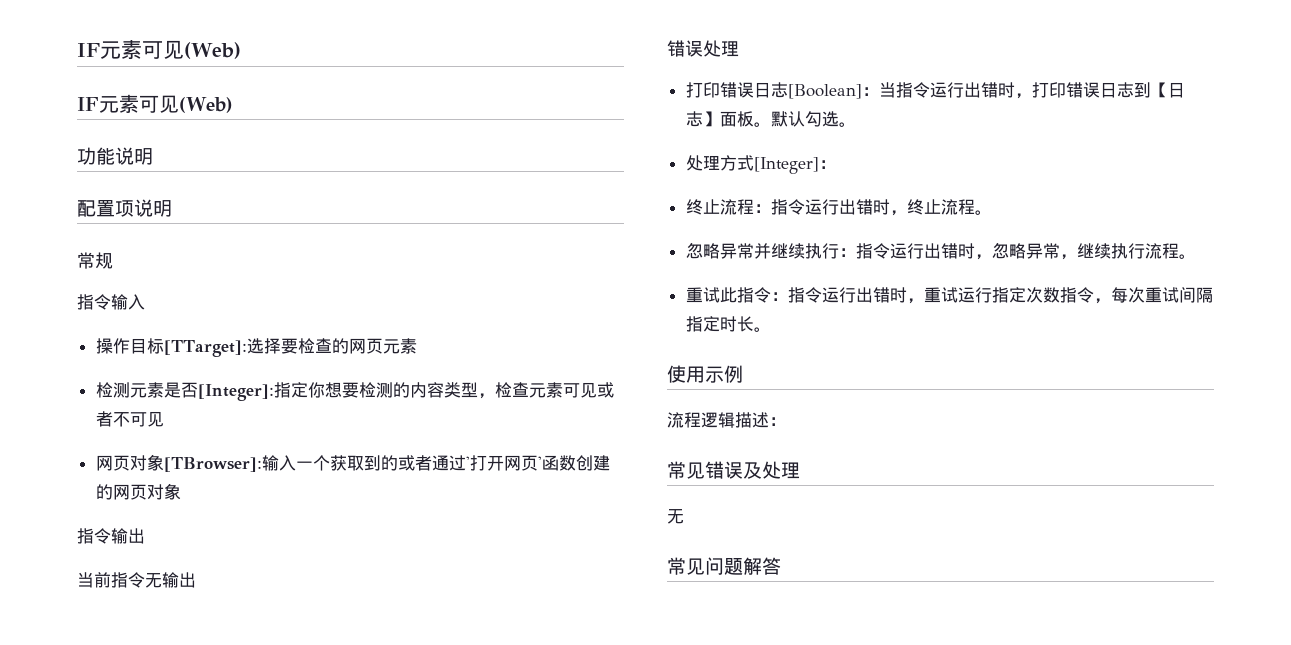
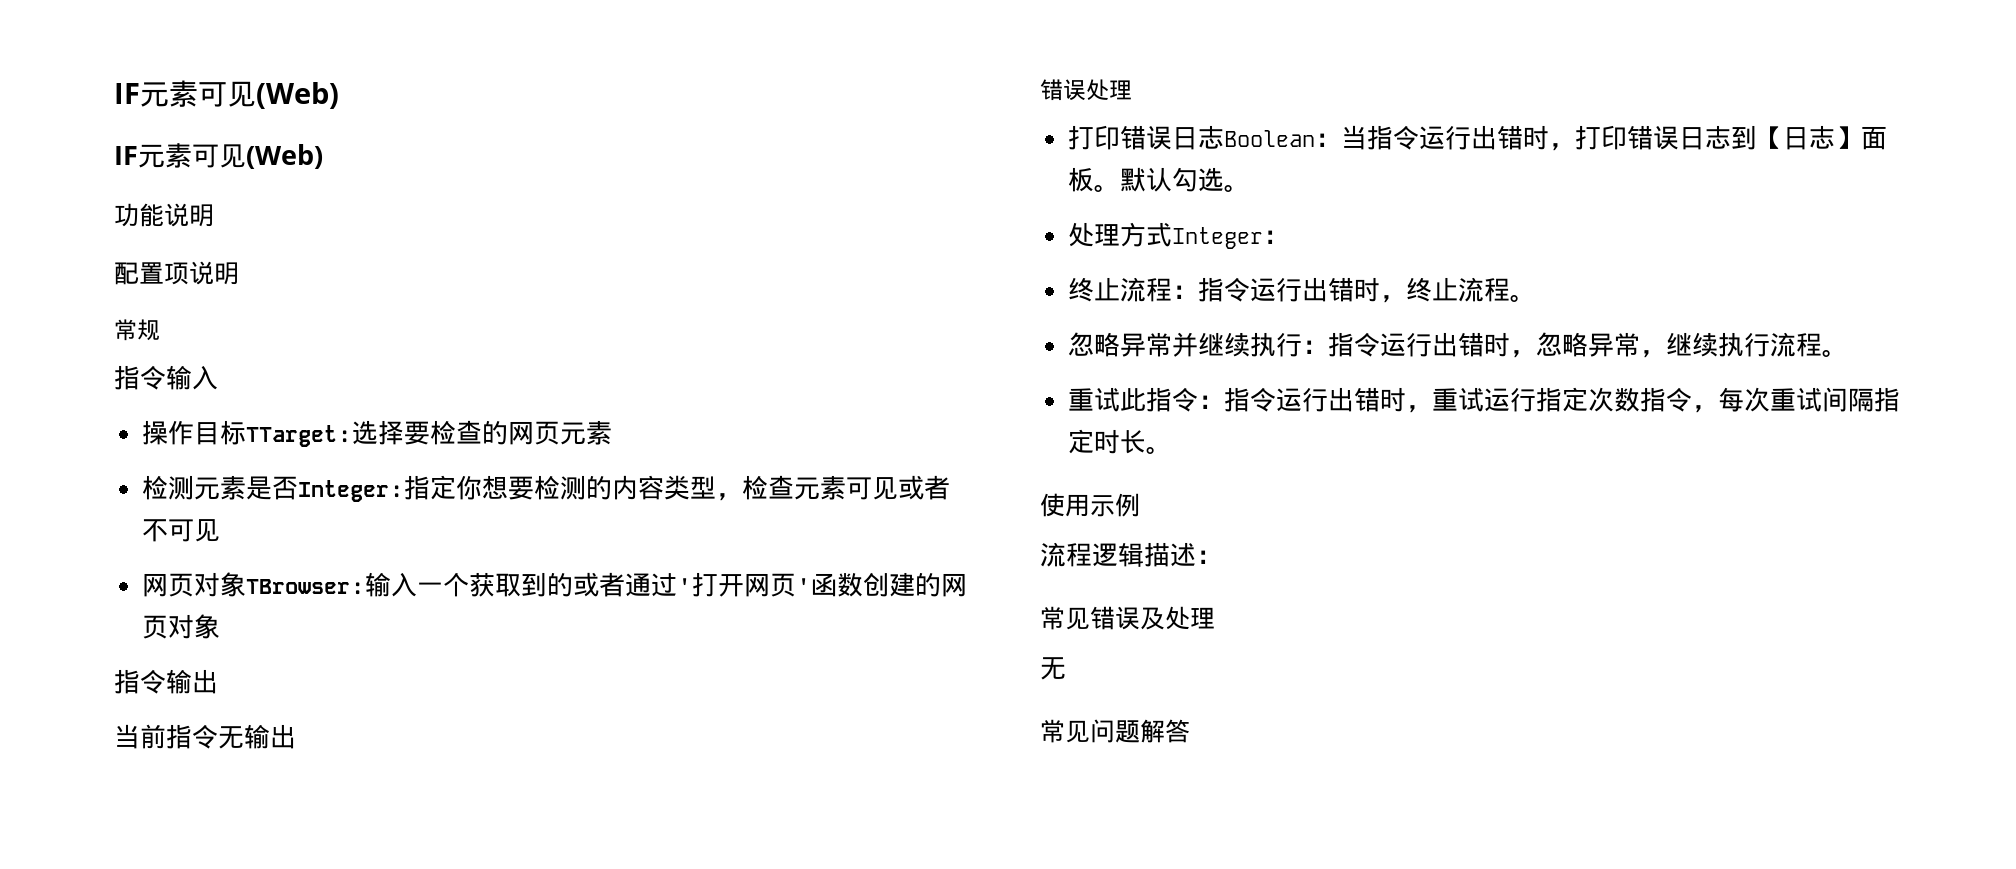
[163,340,247,357] [TTarget]: -> [246,425,353,447] TTarget:
[197,384,274,401] [Integer]: -> [298,480,405,502] Integer:
[163,457,262,472] [TBrowser]: -> [246,579,366,595] TBrowser:
[787,84,862,99] [Boolean] -> [1224,130,1316,147] Boolean
[753,157,819,174] [Integer] -> [1172,227,1264,249] Integer

